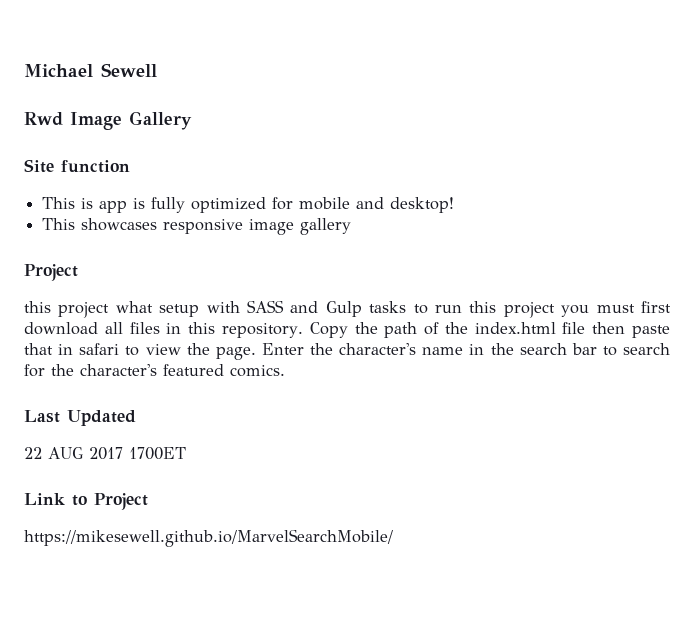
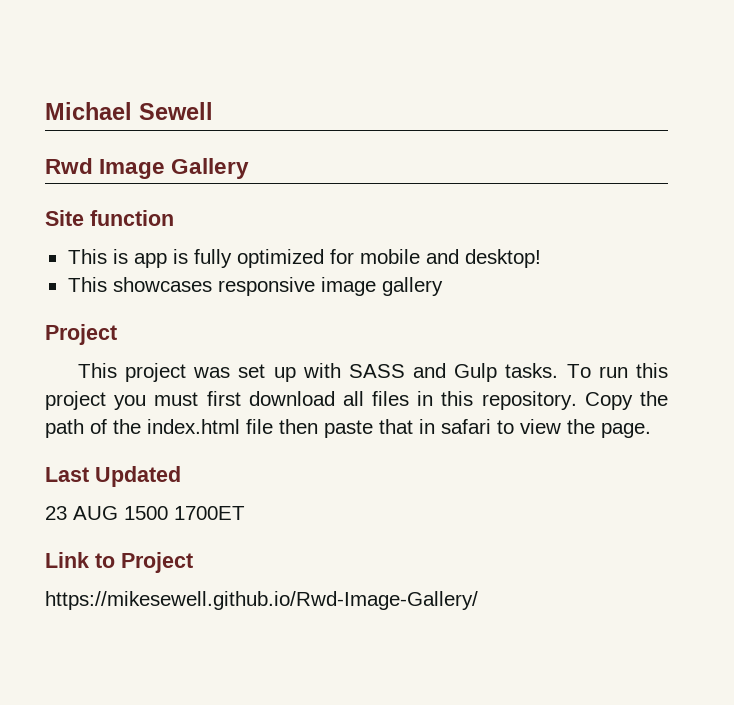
[24,301,200,318] this project what setup -> [77,363,296,382] This project was set up
[369,301,428,314] tasks to -> [505,363,591,378] tasks. To
[261,343,670,356] [24,364,285,377] Enter the character's name in the search bar to search for the character's featured comics. -> (651, 430) none
[24,447,123,460] 22 AUG 2017 -> [45,506,168,520] 23 AUG 1500
[24,529,393,547] https://mikesewell.github.io/MarvelSearchMobile/ -> [45,591,478,610] https://mikesewell.github.io/Rwd-Image-Gallery/

